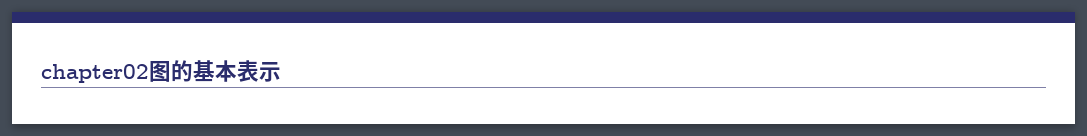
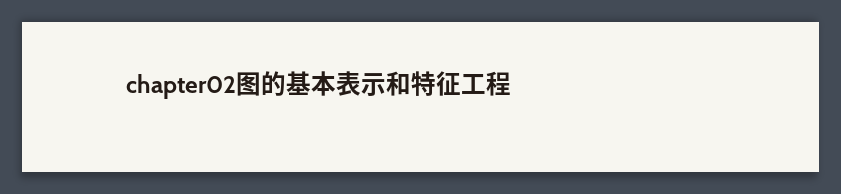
(281, 72) none -> [386,71,511,96] 和特征工程

